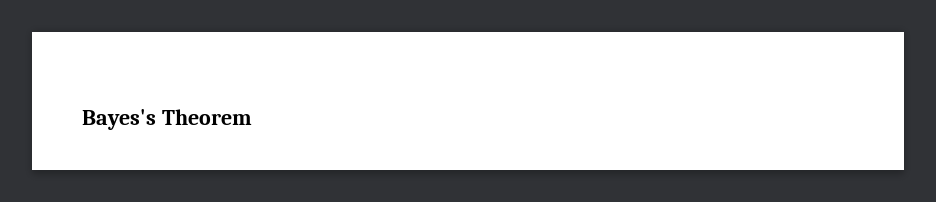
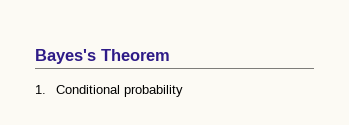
(252, 117) none -> [35,85,184,97] // 1. Conditional probability

